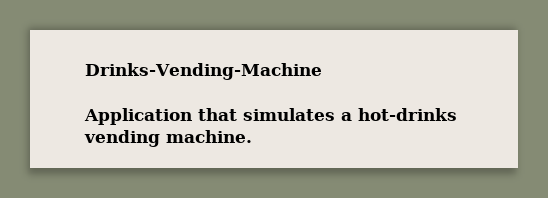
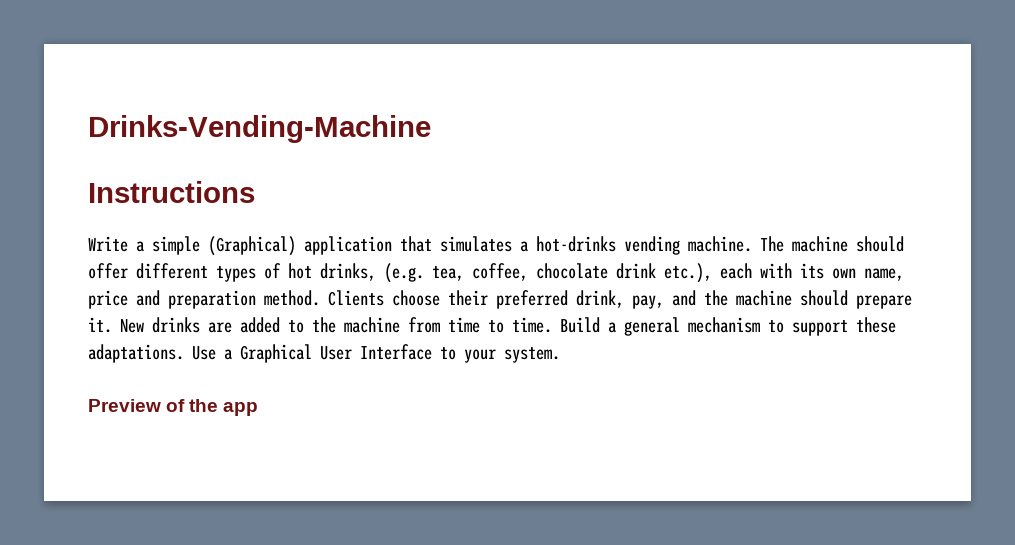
[84,108,192,125] Application -> [88,181,255,203] [88,236,392,256] Instructions // Write a simple (Graphical) application
(252, 136) none -> [760,236,904,252] [88,263,904,283] [88,290,912,309] [88,317,896,336] [88,344,560,363] [88,399,259,416] The machine should offer different types of hot drinks, (e.g. tea, coffee, chocolate drink etc.), each with its own name, price and preparation method. Clients choose their preferred drink, pay, and the machine should prepare it. New drinks are added to the machine from time to time. Build a general mechanism to support these adaptations. Use a Graphical User Interface to your system. // Preview of the app

